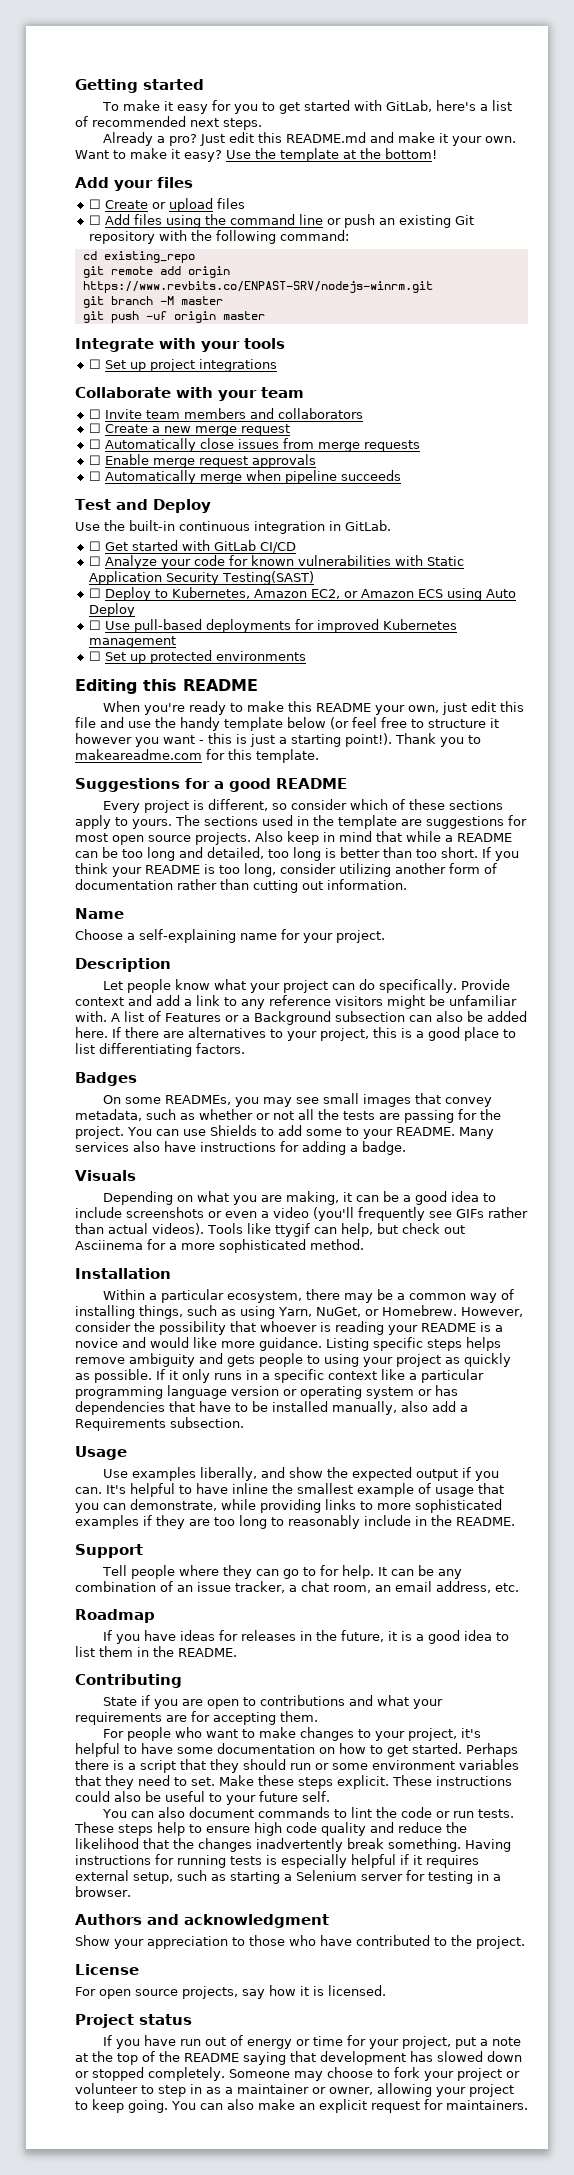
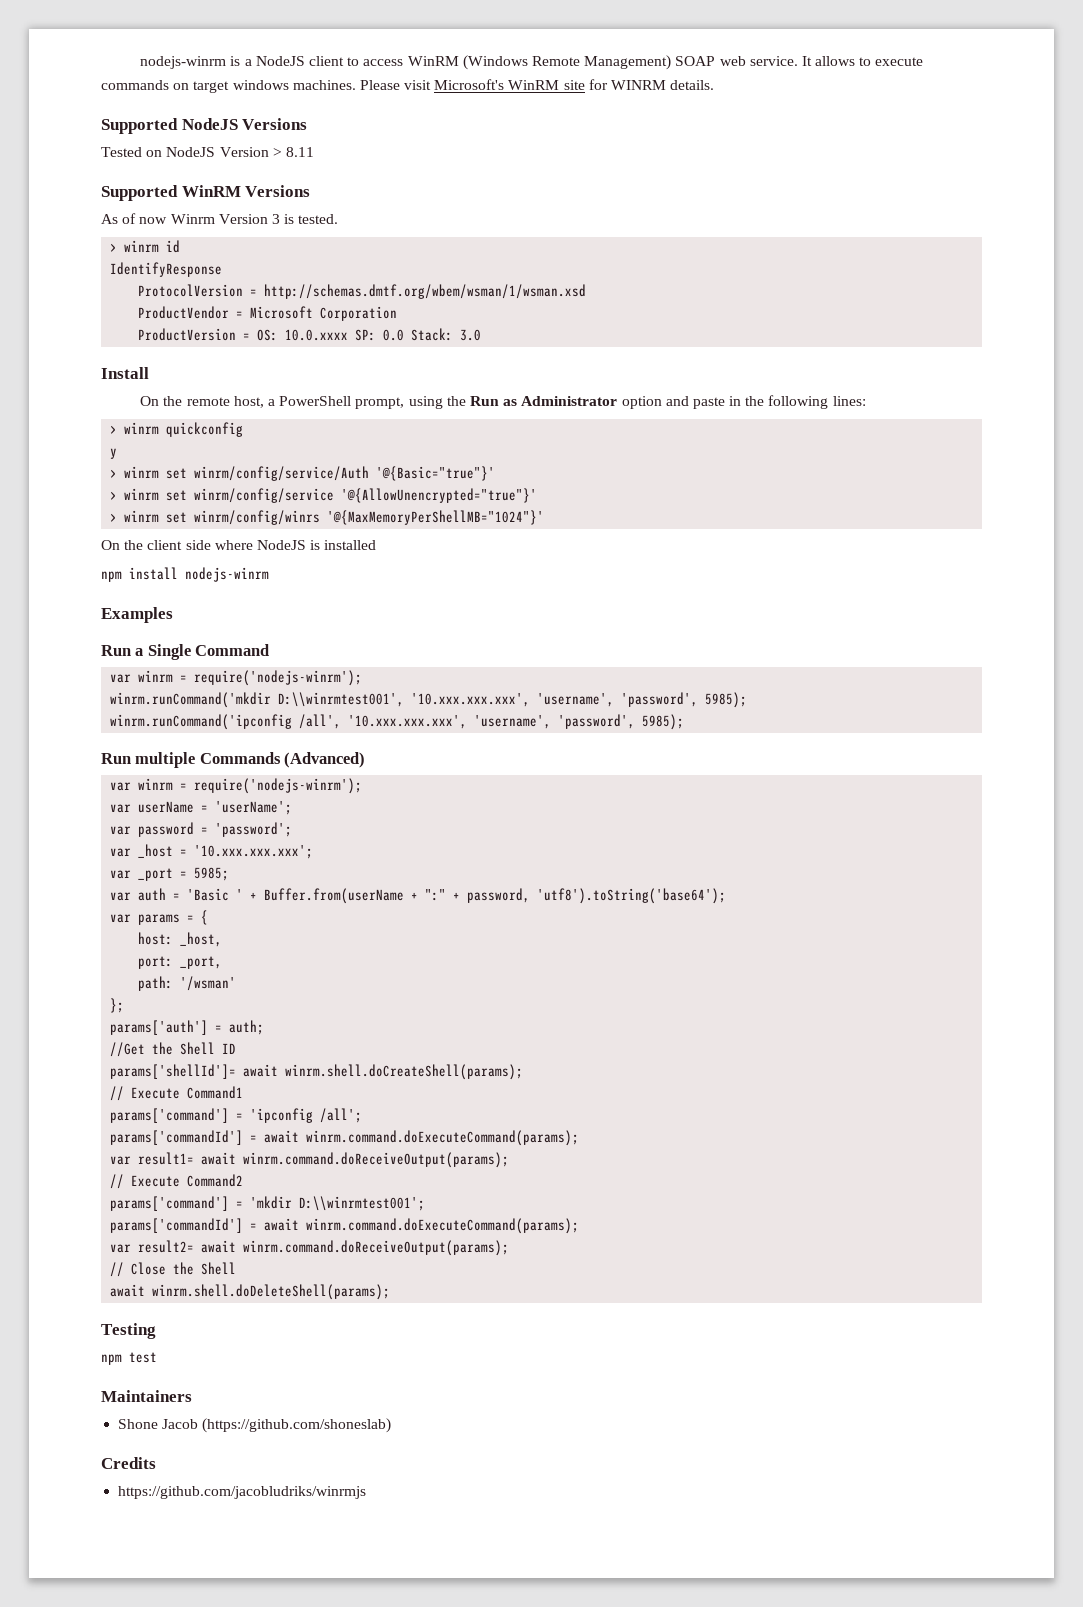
[75,79,204,93] [101,100,512,114] [75,116,262,130] [102,132,516,146] [75,148,437,162] [75,177,193,191] [88,198,245,212] [88,214,474,228] [88,230,349,244] [82,251,195,263] [82,266,230,278] [82,281,433,293] [82,296,223,308] [82,311,265,323] [75,338,285,352] [88,359,277,372] [75,387,304,401] [88,408,363,419] [88,423,290,436] [88,438,420,452] [88,454,316,468] [88,470,401,484] [75,499,211,513] [75,520,391,534] [88,540,296,553] [88,555,464,569] [88,571,314,585] [88,587,516,601] [88,603,135,617] [88,619,457,633] [88,636,176,648] [88,650,306,664] [75,679,258,694] [102,701,524,715] [75,717,499,731] [75,733,481,747] [75,749,319,763] [75,778,347,792] [102,799,503,813] [75,815,527,829] [75,831,512,845] [75,847,519,861] [75,863,497,877] [75,879,407,893] [75,908,124,919] [75,929,385,943] [75,958,171,972] [102,979,510,993] [75,995,517,1009] [75,1011,527,1025] [75,1027,516,1041] [75,1043,245,1057] [75,1072,137,1086] [102,1093,492,1107] [75,1109,501,1123] [75,1125,494,1139] [75,1141,406,1155] [75,1170,136,1181] [102,1191,496,1205] [75,1207,528,1221] [75,1223,465,1237] [75,1239,364,1253] [75,1268,171,1279] [102,1289,514,1303] [75,1305,523,1319] [75,1321,503,1335] [75,1337,501,1351] [75,1353,511,1367] [75,1369,484,1383] [75,1385,458,1399] [75,1401,468,1415] [75,1417,244,1431] [75,1446,127,1460] [102,1467,499,1481] [75,1483,504,1497] [75,1499,502,1513] [75,1515,515,1529] [75,1544,143,1558] [101,1565,462,1579] [75,1581,519,1593] [75,1609,155,1623] [102,1630,509,1644] [75,1646,237,1657] [75,1674,182,1688] [102,1695,443,1709] [75,1711,318,1725] [102,1727,481,1741] [75,1743,518,1757] [75,1759,519,1773] [75,1775,512,1789] [75,1791,330,1805] [101,1807,514,1818] [74,1822,467,1836] [75,1838,511,1852] [75,1854,479,1868] [75,1870,501,1884] [75,1886,131,1897] [75,1914,329,1928] [75,1935,525,1949] [75,1964,139,1975] [75,1985,386,1999] [75,2014,192,2028] [102,2035,521,2049] [75,2051,522,2065] [75,2067,520,2081] [75,2083,514,2097] [75,2099,528,2113] Getting started // To make it easy for you to get started with GitLab, here's a list of recommended next steps. // Already a pro? Just edit this README.md and make it your own. Want to make it easy? Use the template at the bottom! // Add your files // ☐ Create or upload files // ☐ Add files using the command line or push an existing Git repository with the following command: // cd existing_repo // git remote add origin https://www.revbits.co/ENPAST-SRV/nodejs-winrm.git // git branch -M master // git push -uf origin master // Integrate with your tools // ☐ Set up project integrations // Collaborate with your team // ☐ Invite team members and collaborators // ☐ Create a new merge request // ☐ Automatically close issues from merge requests // ☐ Enable merge request approvals // ☐ Automatically merge when pipeline succeeds // Test and Deploy // Use the built-in continuous integration in GitLab. // ☐ Get started with GitLab CI/CD // ☐ Analyze your code for known vulnerabilities with Static Application Security Testing(SAST) // ☐ Deploy to Kubernetes, Amazon EC2, or Amazon ECS using Auto Deploy // ☐ Use pull-based deployments for improved Kubernetes management // ☐ Set up protected environments // Editing this README // When you're ready to make this README your own, just edit this file and use the handy template below (or feel free to structure it however you want - this is just a starting point!). Thank you to makeareadme.com for this template. // Suggestions for a good README // Every project is different, so consider which of these sections apply to yours. The sections used in the template are suggestions for most open source projects. Also keep in mind that while a README can be too long and detailed, too long is better than too short. If you think your README is too long, consider utilizing another form of documentation rather than cutting out information. // Name // Choose a self-explaining name for your project. // Description // Let people know what your project can do specifically. Provide context and add a link to any reference visitors might be unfamiliar with. A list of Features or a Background subsection can also be added here. If there are alternatives to your project, this is a good place to list differentiating factors. // Badges // On some READMEs, you may see small images that convey metadata, such as whether or not all the tests are passing for the project. You can use Shields to add some to your README. Many services also have instructions for adding a badge. // Visuals // Depending on what you are making, it can be a good idea to include screenshots or even a video (you'll frequently see GIFs rather than actual videos). Tools like ttygif can help, but check out Asciinema for a more sophisticated method. // Installation // Within a particular ecosystem, there may be a common way of installing things, such as using Yarn, NuGet, or Homebrew. However, consider the possibility that whoever is reading your README is a novice and would like more guidance. Listing specific steps helps remove ambiguity and gets people to using your project as quickly as possible. If it only runs in a specific context like a particular programming language version or operating system or has dependencies that have to be installed manually, also add a Requirements subsection. // Usage // Use examples liberally, and show the expected output if you can. It's helpful to have inline the smallest example of usage that you can demonstrate, while providing links to more sophisticated examples if they are too long to reasonably include in the README. // Support // Tell people where they can go to for help. It can be any combination of an issue tracker, a chat room, an email address, etc. // Roadmap // If you have ideas for releases in the future, it is a good idea to list them in the README. // Contributing // State if you are open to contributions and what your requirements are for accepting them. // For people who want to make changes to your project, it's helpful to have some documentation on how to get started. Perhaps there is a script that they should run or some environment variables that they need to set. Make these steps explicit. These instructions could also be useful to your future self. // You can also document commands to lint the code or run tests. These steps help to ensure high code quality and reduce the likelihood that the changes inadvertently break something. Having instructions for running tests is especially helpful if it requires external setup, such as starting a Selenium server for testing in a browser. // Authors and acknowledgment // Show your appreciation to those who have contributed to the project. // License // For open source projects, say how it is licensed. // Project status // If you have run out of energy or time for your project, put a note at the top of the README saying that development has slowed down or stopped completely. Someone may choose to fork your project or volunteer to step in as a maintainer or owner, allowing your project to keep going. You can also make an explicit request for maintainers. -> [140,55,924,70] [101,79,715,93] [101,118,308,134] [101,147,314,157] [101,185,311,201] [101,213,339,224] [110,240,181,253] [110,262,223,277] [138,284,587,299] [138,306,398,321] [138,328,482,341] [101,367,149,379] [140,395,866,409] [110,422,244,437] [110,448,118,459] [110,466,496,481] [110,488,538,503] [110,510,545,525] [101,540,377,550] [101,567,269,582] [101,607,173,623] [101,644,270,660] [110,670,363,686] [110,692,748,708] [110,714,685,730] [101,752,366,768] [110,778,363,794] [110,801,293,815] [110,822,293,837] [110,844,314,859] [110,867,230,881] [110,888,727,904] [110,910,209,925] [138,932,223,947] [138,956,223,969] [138,976,237,991] [110,998,125,1013] [110,1020,265,1035] [110,1042,237,1057] [110,1064,524,1080] [110,1086,244,1101] [110,1108,363,1123] [110,1130,580,1146] [110,1152,510,1168] [110,1174,244,1189] [110,1196,426,1211] [110,1218,580,1234] [110,1240,510,1256] [110,1262,237,1277] [110,1284,391,1300] [101,1323,156,1339] [101,1352,157,1365] [101,1390,192,1402] [118,1418,392,1433] [101,1457,156,1469] [118,1486,367,1499] nodejs-winrm is a NodeJS client to access WinRM (Windows Remote Management) SOAP web service. It allows to execute commands on target windows machines. Please visit Microsoft's WinRM site for WINRM details. // Supported NodeJS Versions // Tested on NodeJS Version > 8.11 // Supported WinRM Versions // As of now Winrm Version 3 is tested. // > winrm id // IdentifyResponse // ProtocolVersion = http://schemas.dmtf.org/wbem/wsman/1/wsman.xsd // ProductVendor = Microsoft Corporation // ProductVersion = OS: 10.0.xxxx SP: 0.0 Stack: 3.0 // Install // On the remote host, a PowerShell prompt, using the Run as Administrator option and paste in the following lines: // > winrm quickconfig // y // > winrm set winrm/config/service/Auth '@{Basic="true"}' // > winrm set winrm/config/service '@{AllowUnencrypted="true"}' // > winrm set winrm/config/winrs '@{MaxMemoryPerShellMB="1024"}' // On the client side where NodeJS is installed // npm install nodejs-winrm // Examples // Run a Single Command // var winrm = require('nodejs-winrm'); // winrm.runCommand('mkdir D:\\winrmtest001', '10.xxx.xxx.xxx', 'username', 'password', 5985); // winrm.runCommand('ipconfig /all', '10.xxx.xxx.xxx', 'username', 'password', 5985); // Run multiple Commands (Advanced) // var winrm = require('nodejs-winrm'); // var userName = 'userName'; // var password = 'password'; // var _host = '10.xxx.xxx.xxx'; // var _port = 5985; // var auth = 'Basic ' + Buffer.from(userName + ":" + password, 'utf8').toString('base64'); // var params = { // host: _host, // port: _port, // path: '/wsman' // }; // params['auth'] = auth; // //Get the Shell ID // params['shellId']= await winrm.shell.doCreateShell(params); // // Execute Command1 // params['command'] = 'ipconfig /all'; // params['commandId'] = await winrm.command.doExecuteCommand(params); // var result1= await winrm.command.doReceiveOutput(params); // // Execute Command2 // params['command'] = 'mkdir D:\\winrmtest001'; // params['commandId'] = await winrm.command.doExecuteCommand(params); // var result2= await winrm.command.doReceiveOutput(params); // // Close the Shell // await winrm.shell.doDeleteShell(params); // Testing // npm test // Maintainers // Shone Jacob (https://github.com/shoneslab) // Credits // https://github.com/jacobludriks/winrmjs

